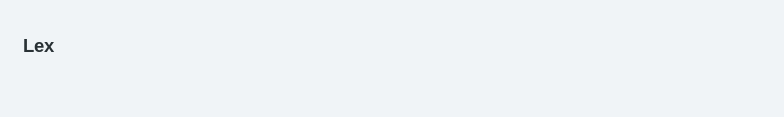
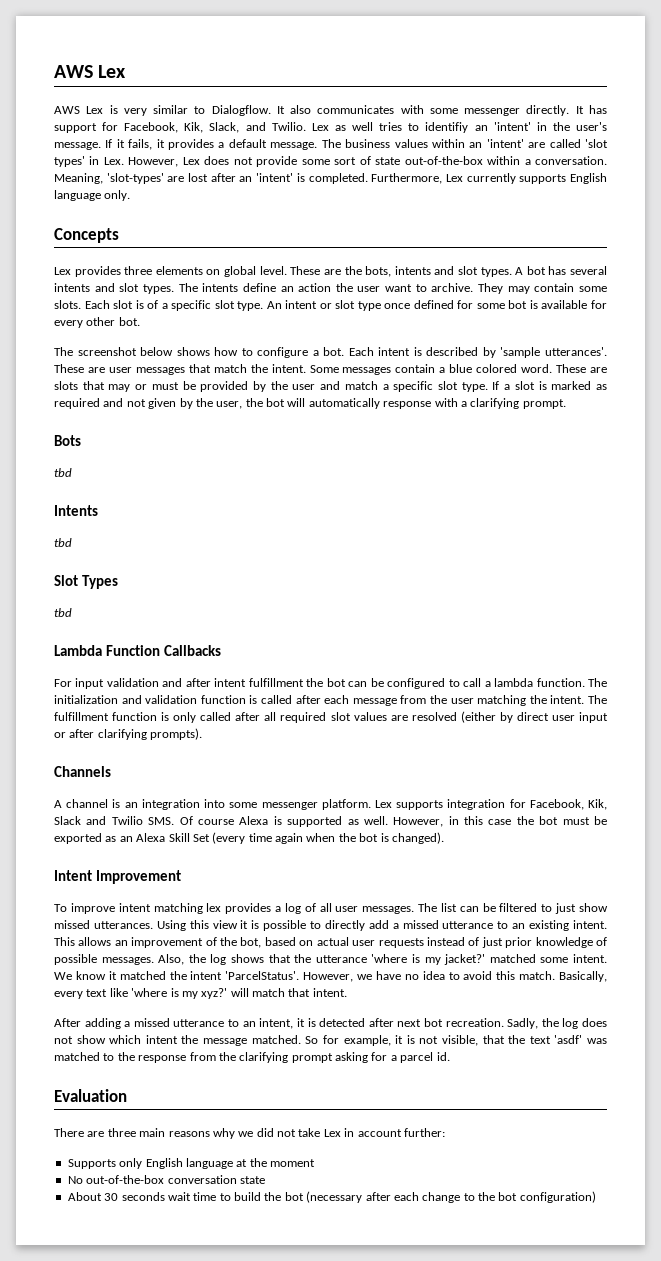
[23,39,55,52] Lex -> [54,65,127,78] [54,105,607,116] [54,122,608,133] [54,139,609,150] [54,156,607,167] [54,173,607,184] [54,190,131,201] [54,228,119,243] [54,266,607,277] [54,283,607,294] [54,300,607,311] [54,317,140,328] [54,347,608,358] [54,364,607,375] [54,381,608,392] [54,398,566,409] [54,435,81,446] [54,468,72,477] [54,505,98,516] [54,538,72,547] [54,575,118,589] [54,608,72,617] [54,645,221,656] [54,678,608,689] [54,695,608,706] [54,711,608,723] [54,728,203,740] [54,766,111,777] [54,799,607,810] [54,816,608,827] [54,832,444,844] [54,870,181,884] [54,903,609,914] [54,920,607,931] [54,937,608,948] [54,954,608,965] [54,971,607,982] [54,988,347,999] [54,1018,607,1029] [54,1035,607,1046] [54,1052,450,1063] [54,1089,127,1102] [54,1128,445,1139] [67,1158,315,1169] [67,1175,265,1184] [67,1191,596,1203] AWS Lex // AWS Lex is very similar to Dialogflow. It also communicates with some messenger directly. It has support for Facebook, Kik, Slack, and Twilio. Lex as well tries to identifiy an 'intent' in the user's message. If it fails, it provides a default message. The business values within an 'intent' are called 'slot types' in Lex. However, Lex does not provide some sort of state out-of-the-box within a conversation. Meaning, 'slot-types' are lost after an 'intent' is completed. Furthermore, Lex currently supports English language only. // Concepts // Lex provides three elements on global level. These are the bots, intents and slot types. A bot has several intents and slot types. The intents define an action the user want to archive. They may contain some slots. Each slot is of a specific slot type. An intent or slot type once defined for some bot is available for every other bot. // The screenshot below shows how to configure a bot. Each intent is described by 'sample utterances'. These are user messages that match the intent. Some messages contain a blue colored word. These are slots that may or must be provided by the user and match a specific slot type. If a slot is marked as required and not given by the user, the bot will automatically response with a clarifying prompt. // Bots // tbd // Intents // tbd // Slot Types // tbd // Lambda Function Callbacks // For input validation and after intent fulfillment the bot can be configured to call a lambda function. The initialization and validation function is called after each message from the user matching the intent. The fulfillment function is only called after all required slot values are resolved (either by direct user input or after clarifying prompts). // Channels // A channel is an integration into some messenger platform. Lex supports integration for Facebook, Kik, Slack and Twilio SMS. Of course Alexa is supported as well. However, in this case the bot must be exported as an Alexa Skill Set (every time again when the bot is changed). // Intent Improvement // To improve intent matching lex provides a log of all user messages. The list can be filtered to just show missed utterances. Using this view it is possible to directly add a missed utterance to an existing intent. This allows an improvement of the bot, based on actual user requests instead of just prior knowledge of possible messages. Also, the log shows that the utterance 'where is my jacket?' matched some intent. We know it matched the intent 'ParcelStatus'. However, we have no idea to avoid this match. Basically, every text like 'where is my xyz?' will match that intent. // After adding a missed utterance to an intent, it is detected after next bot recreation. Sadly, the log does not show which intent the message matched. So for example, it is not visible, that the text 'asdf' was matched to the response from the clarifying prompt asking for a parcel id. // Evaluation // There are three main reasons why we did not take Lex in account further: // Supports only English language at the moment // No out-of-the-box conversation state // About 30 seconds wait time to build the bot (necessary after each change to the bot configuration)

